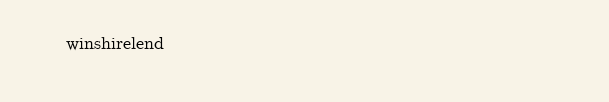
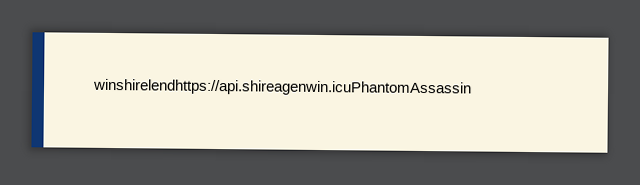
[66,37,164,51] winshirelend -> [92,78,472,97] winshirelendhttps://api.shireagenwin.icuPhantomAssassin

